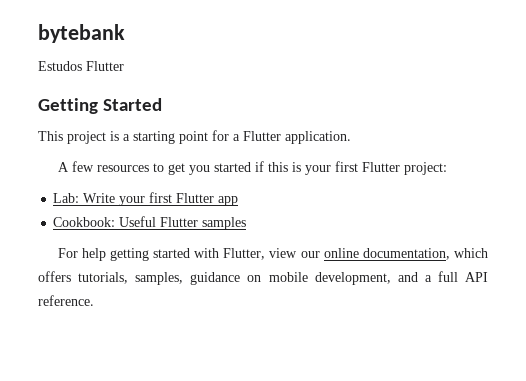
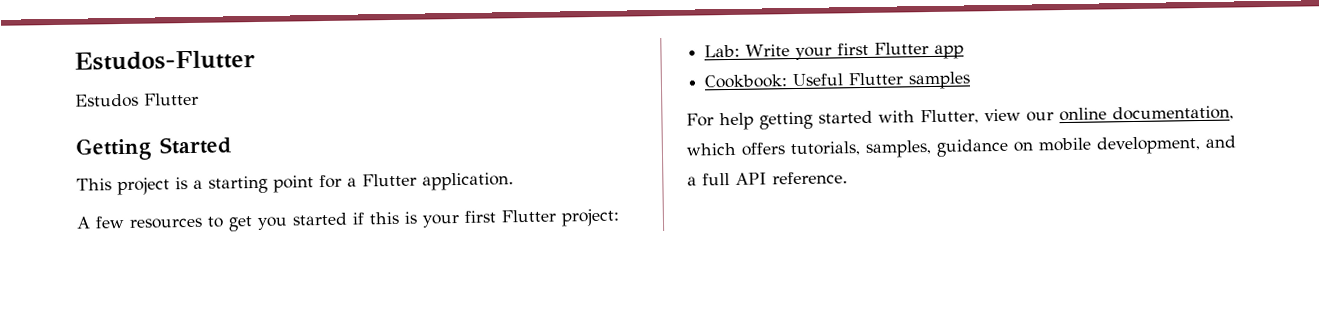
[38,24,125,43] bytebank -> [74,50,255,71] Estudos-Flutter

